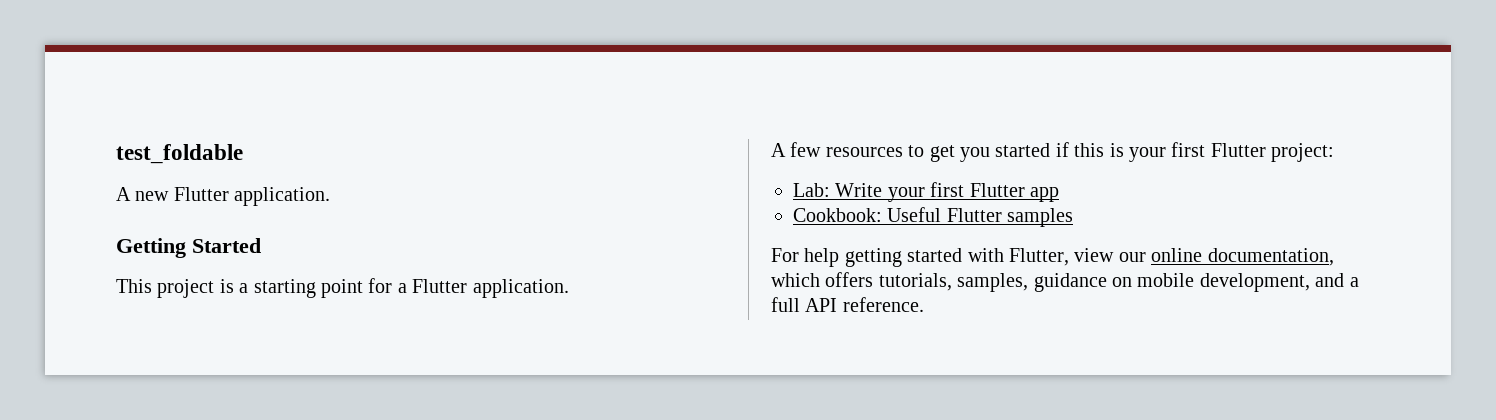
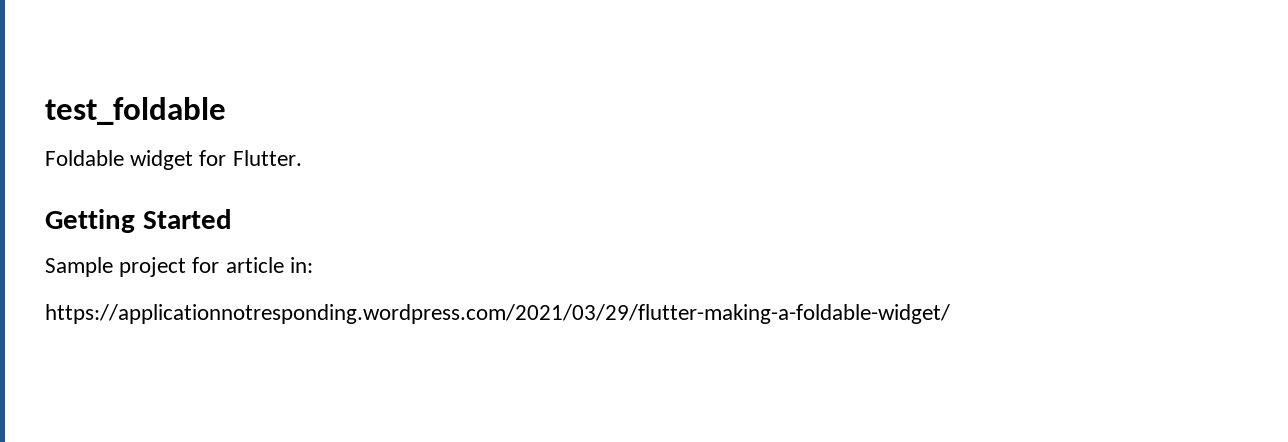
[116,187,331,206] [116,238,261,258] [116,278,569,298] [771,142,1335,162] [793,182,1059,202] [793,207,1074,227] [771,248,1334,267] [771,272,1359,292] [771,297,924,312] A new Flutter application. // Getting Started // This project is a starting point for a Flutter application. // A few resources to get you started if this is your first Flutter project: // Lab: Write your first Flutter app // Cookbook: Useful Flutter samples // For help getting started with Flutter, view our online documentation, which offers tutorials, samples, guidance on mobile development, and a full API reference. -> [45,150,302,170] [45,209,232,233] [45,257,313,277] [45,304,950,324] Foldable widget for Flutter. // Getting Started // Sample project for article in: // https://applicationnotresponding.wordpress.com/2021/03/29/flutter-making-a-foldable-widget/

